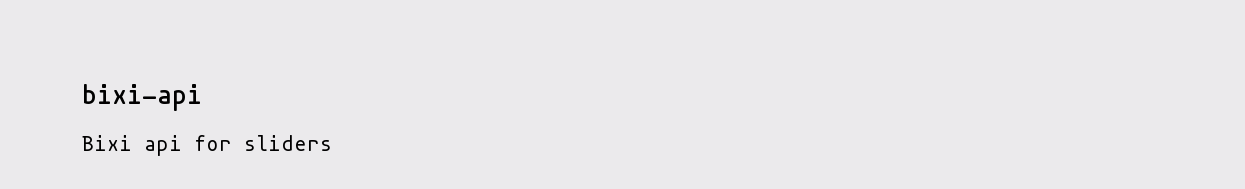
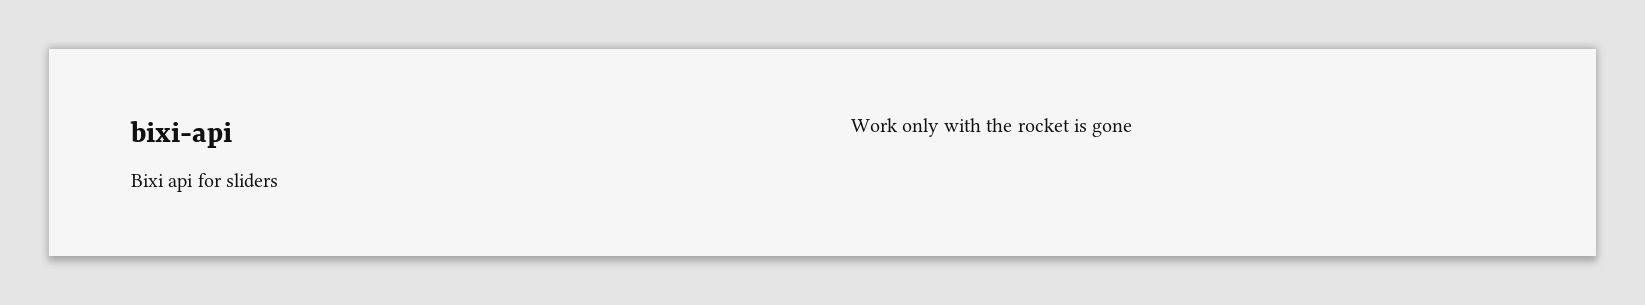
(332, 143) none -> [851,118,1133,137] // Work only with the rocket is gone

